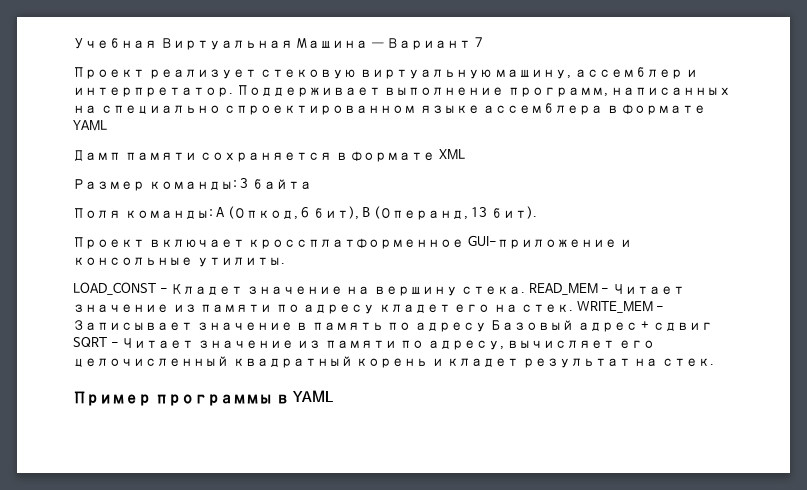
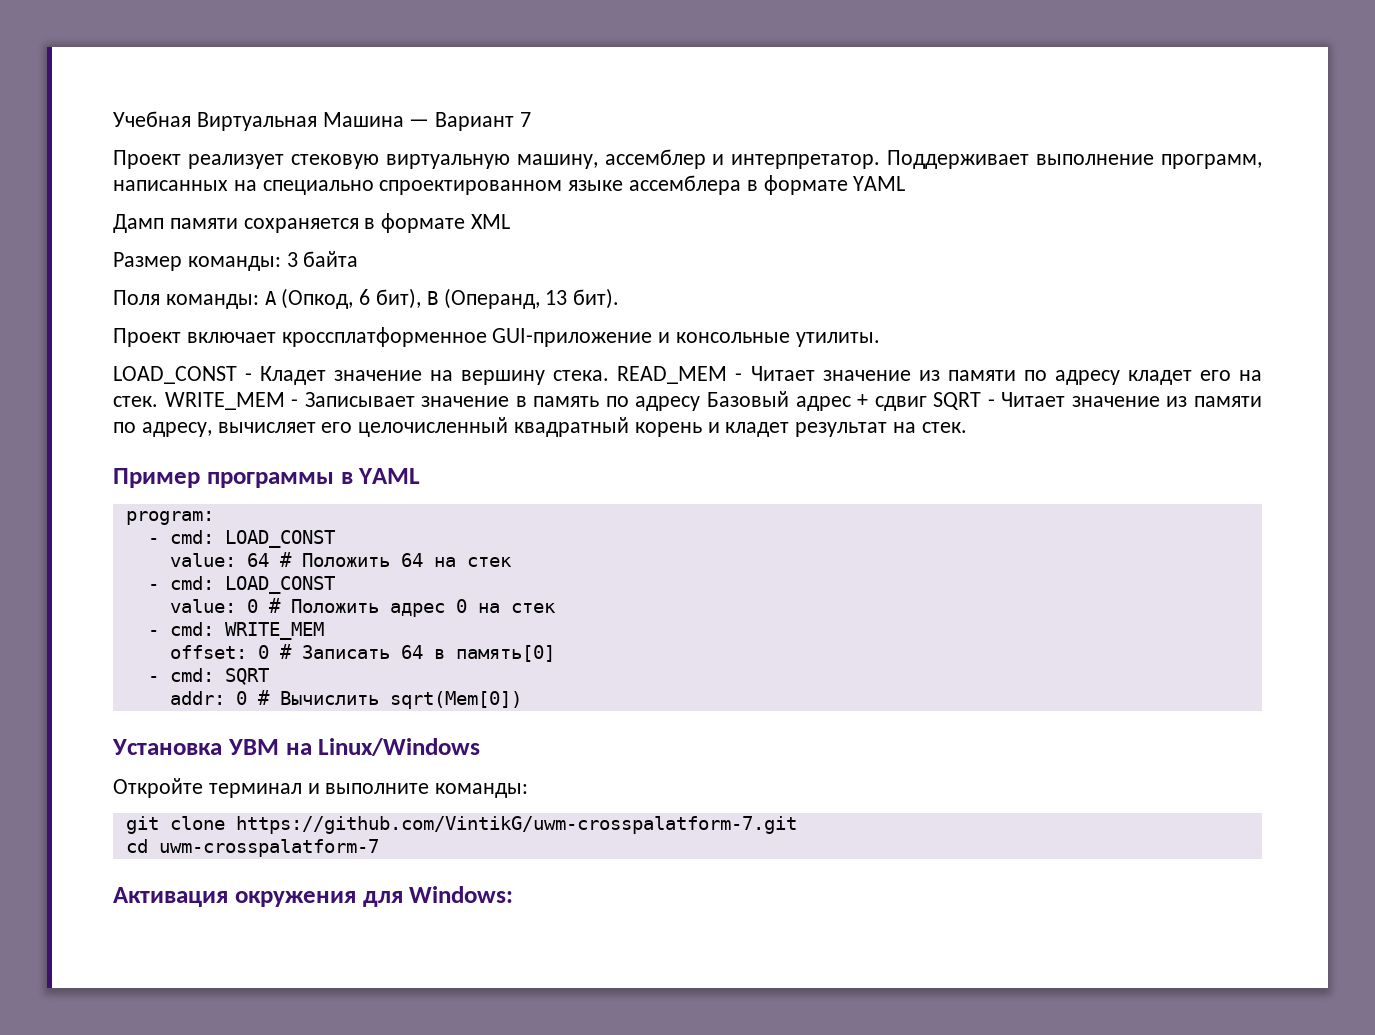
(333, 396) none -> [125,511,214,525] [147,530,335,548] [169,552,512,567] [147,576,335,594] [169,598,556,617] [147,622,324,640] [169,644,555,662] [147,668,269,685] [169,690,522,709] [112,738,481,756] [113,778,529,798] [125,816,797,834] [125,839,379,857] [113,886,514,907] // program: // - cmd: LOAD_CONST // value: 64 # Положить 64 на стек // - cmd: LOAD_CONST // value: 0 # Положить адрес 0 на стек // - cmd: WRITE_MEM // offset: 0 # Записать 64 в память[0] // - cmd: SQRT // addr: 0 # Вычислить sqrt(Mem[0]) // Установка УВМ на Linux/Windows // Откройте терминал и выполните команды: // git clone https://github.com/VintikG/uwm-crosspalatform-7.git // cd uwm-crosspalatform-7 // Активация окружения для Windows:

